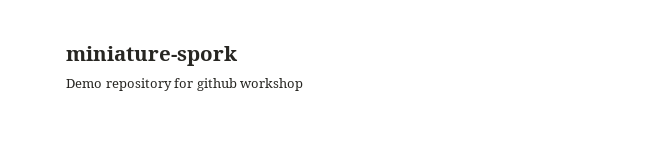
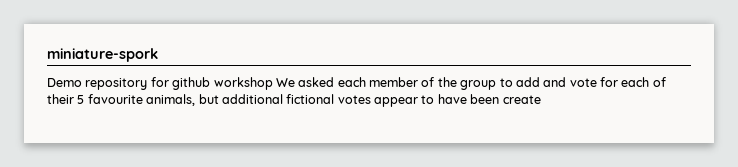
(304, 84) none -> [275,77,666,90] [47,94,541,107] We asked each member of the group to add and vote for each of their 5 favourite animals, but additional fictional votes appear to have been create

